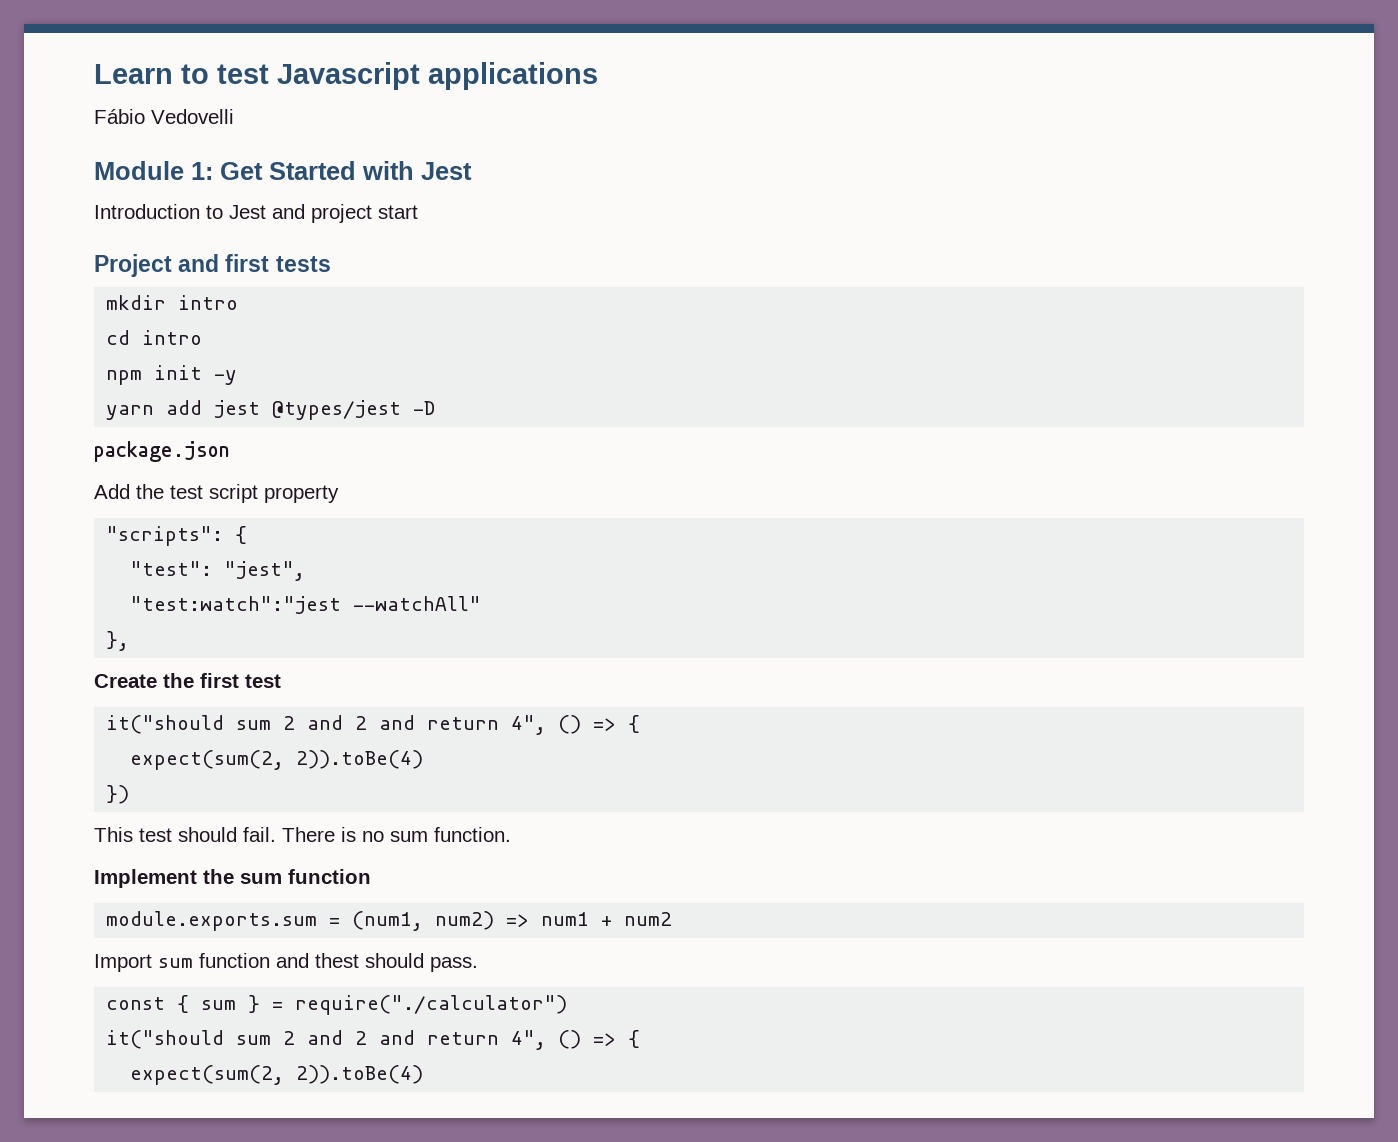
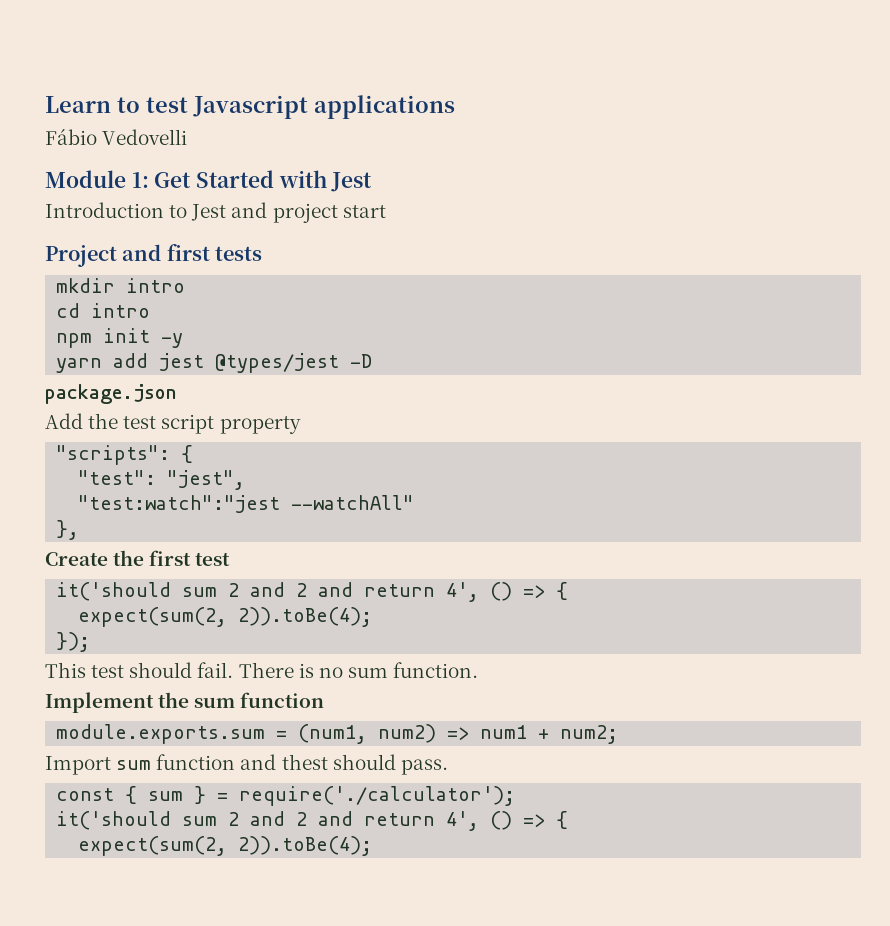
[106,715,641,735] [130,750,424,770] [106,785,130,804] it("should sum 2 and 2 and return 4", () => { // expect(sum(2, 2)).toBe(4) // }) -> [56,582,569,602] [78,607,373,627] [56,632,91,652] it('should sum 2 and 2 and return 4', () => { // expect(sum(2, 2)).toBe(4); // });
[624,912,673,926] num2 -> [560,725,619,744] num2;
[295,995,568,1015] [106,1030,641,1050] [130,1065,424,1085] require("./calculator") // it("should sum 2 and 2 and return 4", () => { // expect(sum(2, 2)).toBe(4) -> [239,786,516,806] [56,811,569,831] [78,836,373,856] require('./calculator'); // it('should sum 2 and 2 and return 4', () => { // expect(sum(2, 2)).toBe(4);

